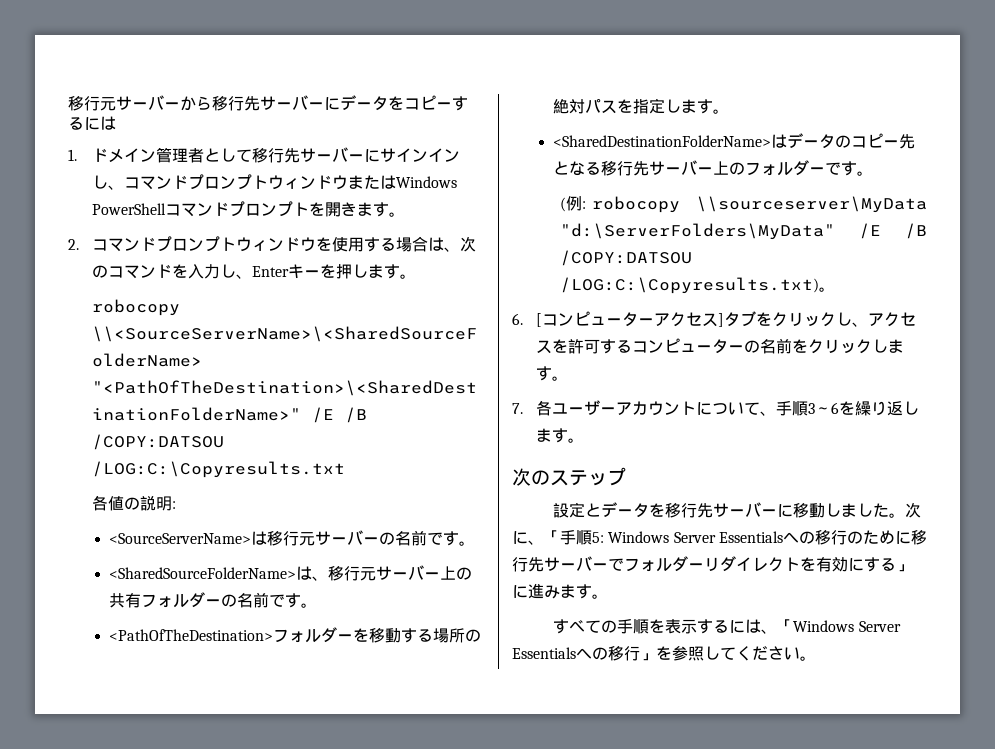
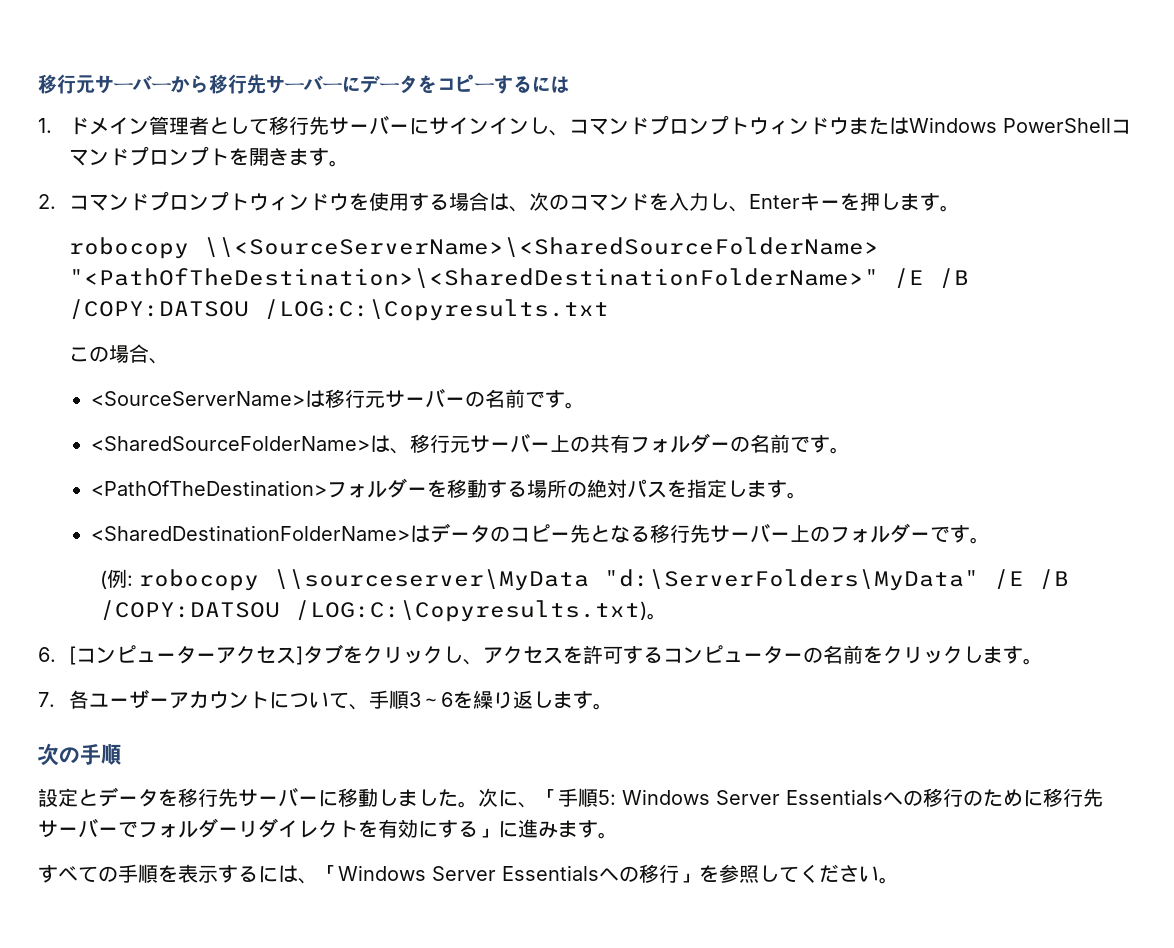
[91,495,176,511] 各値の説明: -> [68,344,169,364] この場合、
[550,467,626,486] ステップ -> [80,743,122,765] 手順

